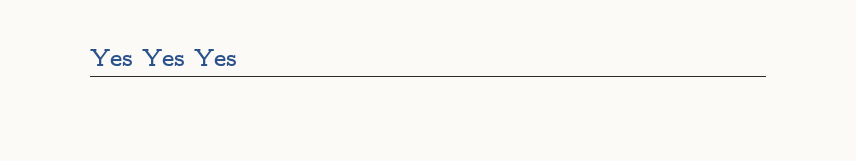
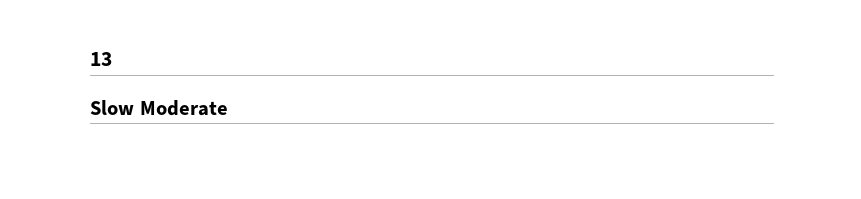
[90,49,237,66] Yes Yes Yes -> [90,52,112,66] [90,100,228,116] 13 // Slow Moderate

